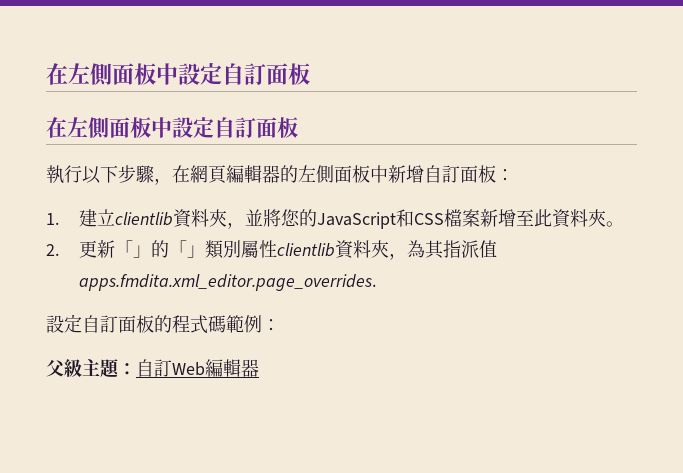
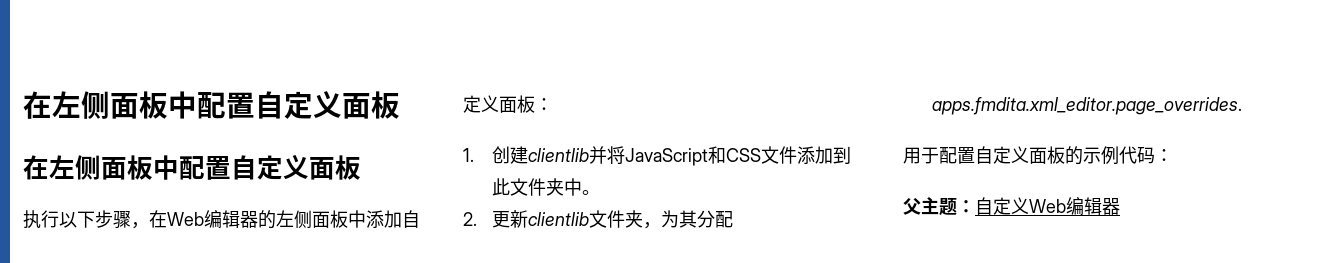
[46,63,310,86] [46,117,298,139] [46,165,64,183] 在左側面板中設定自訂面板 // 在左側面板中設定自訂面板 // 執 -> [23,91,400,119] [23,155,361,180] [23,210,41,229] 在左侧面板中配置自定义面板 // 在左侧面板中配置自定义面板 // 执
[135,165,514,185] [46,209,625,229] [46,240,498,260] [79,274,377,291] [46,314,280,334] [46,359,241,378] 驟，在網頁編輯器的左側面板中新增自訂面板： // 1.建立clientlib資料夾，並將您的JavaScript和CSS檔案新增至此資料夾。 // 2.更新「」的「」類別屬性clientlib資料夾，為其指派值apps.fmdita.xml_editor.page_overrides. // 設定自訂面板的程式碼範例： // 父級主題：自訂Web編輯 -> [113,210,420,229] [463,95,553,113] [463,146,851,166] [491,178,600,196] [463,210,733,229] [931,97,1242,115] [903,146,1173,165] [903,197,1102,216] 骤，在Web编辑器的左侧面板中添加自定义面板： // 1.创建clientlib并将JavaScript和CSS文件添加到此文件夹中。 // 2.更新clientlib文件夹，为其分配apps.fmdita.xml_editor.page_overrides. // 用于配置自定义面板的示例代码： // 父主题：自定义Web编辑

